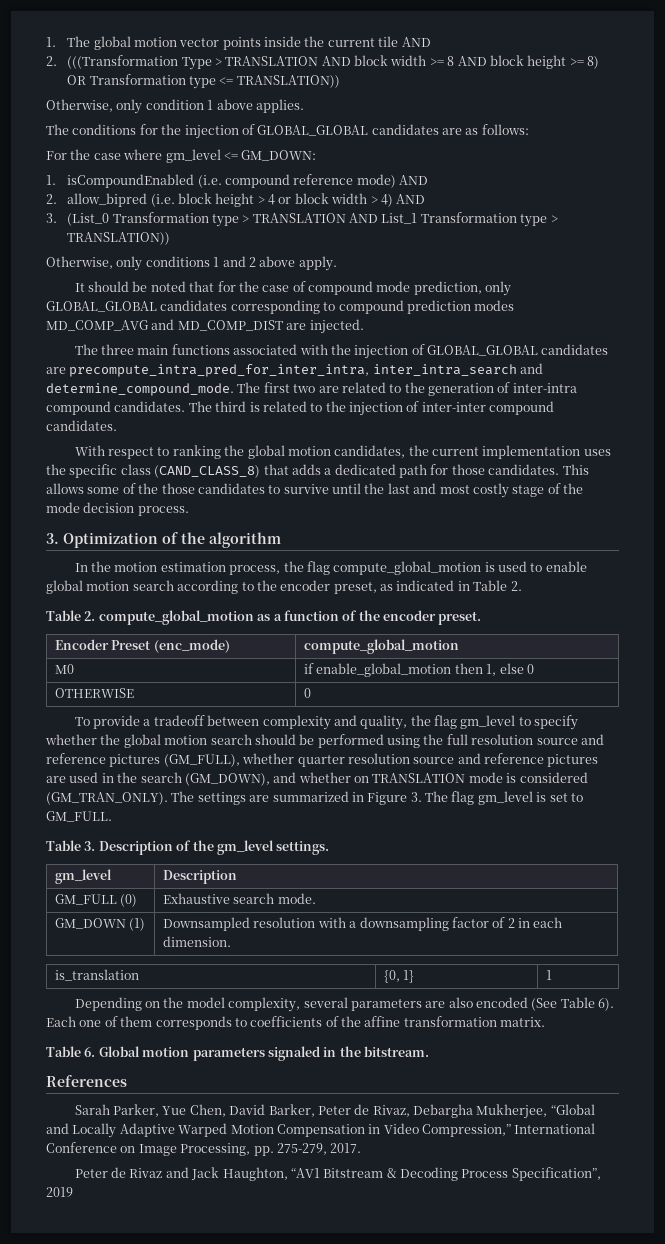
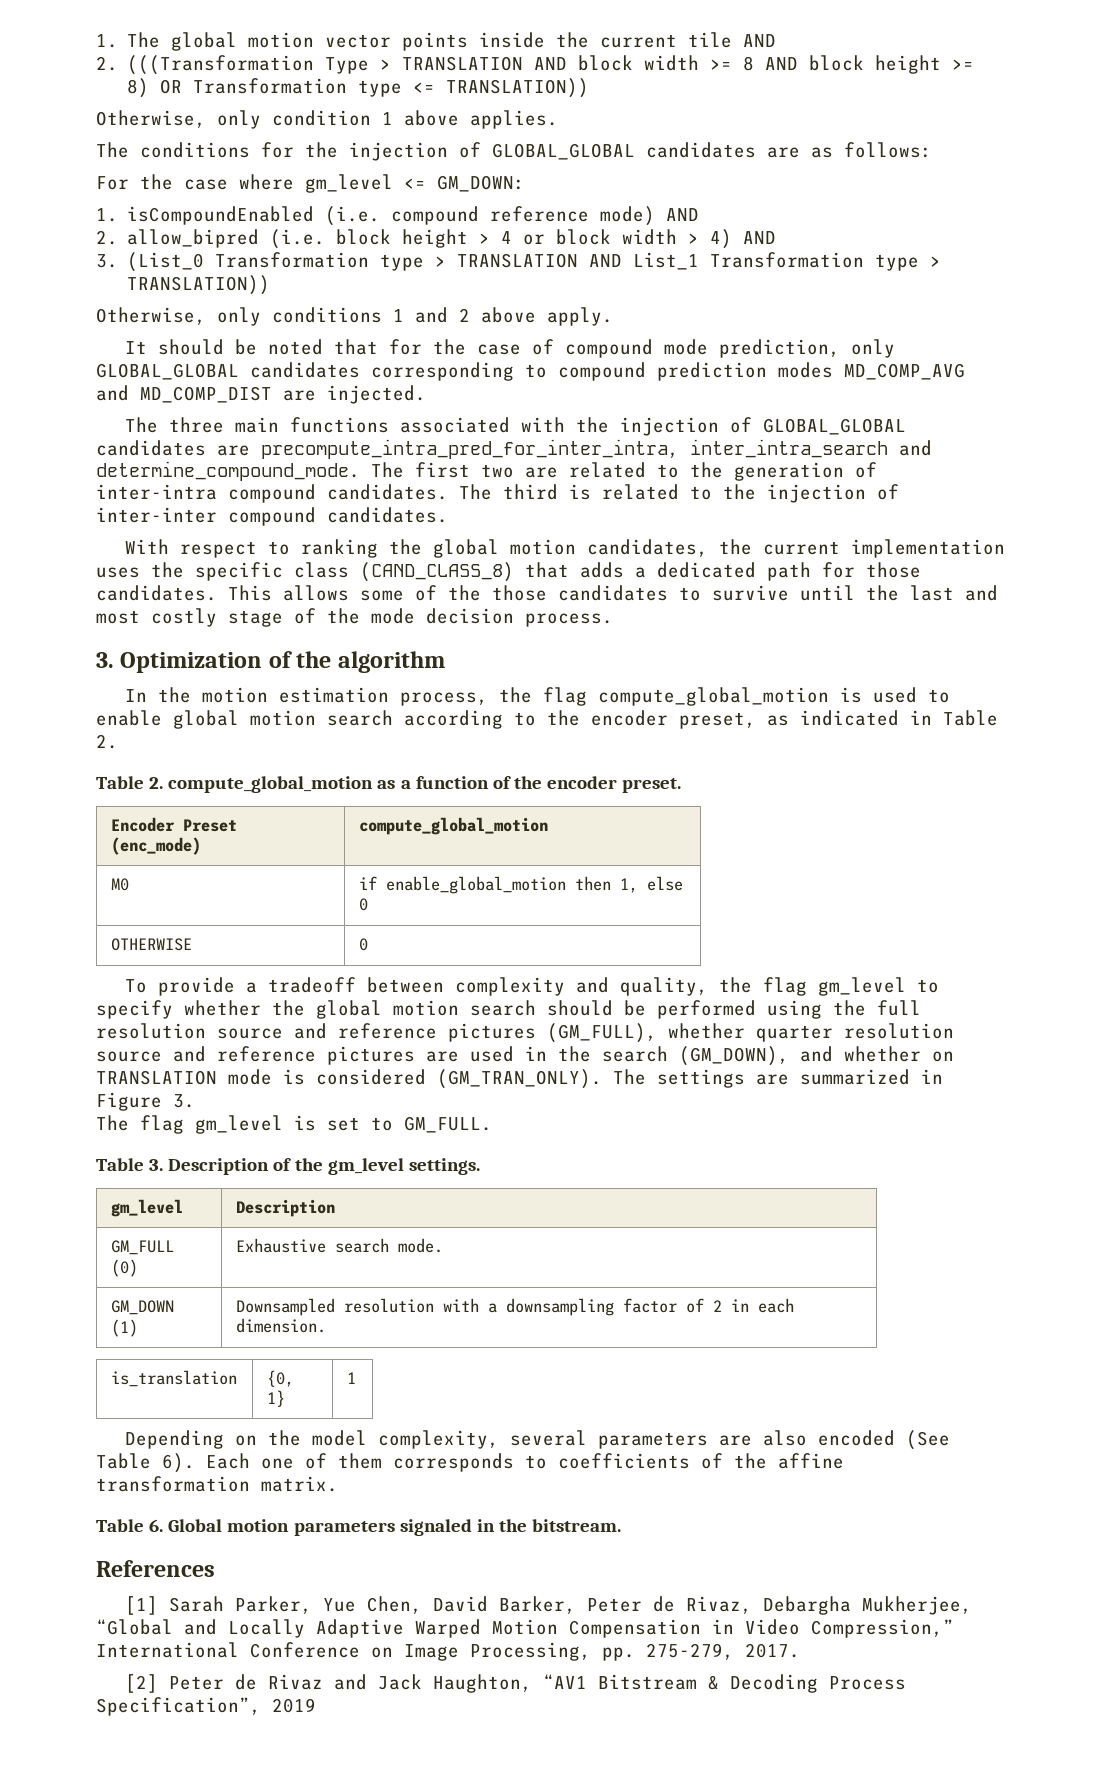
(422, 797) none -> (195, 1101) //
(127, 1081) none -> [124,1596,158,1615] [1]
(362, 1148) none -> [124,1674,158,1693] [2]

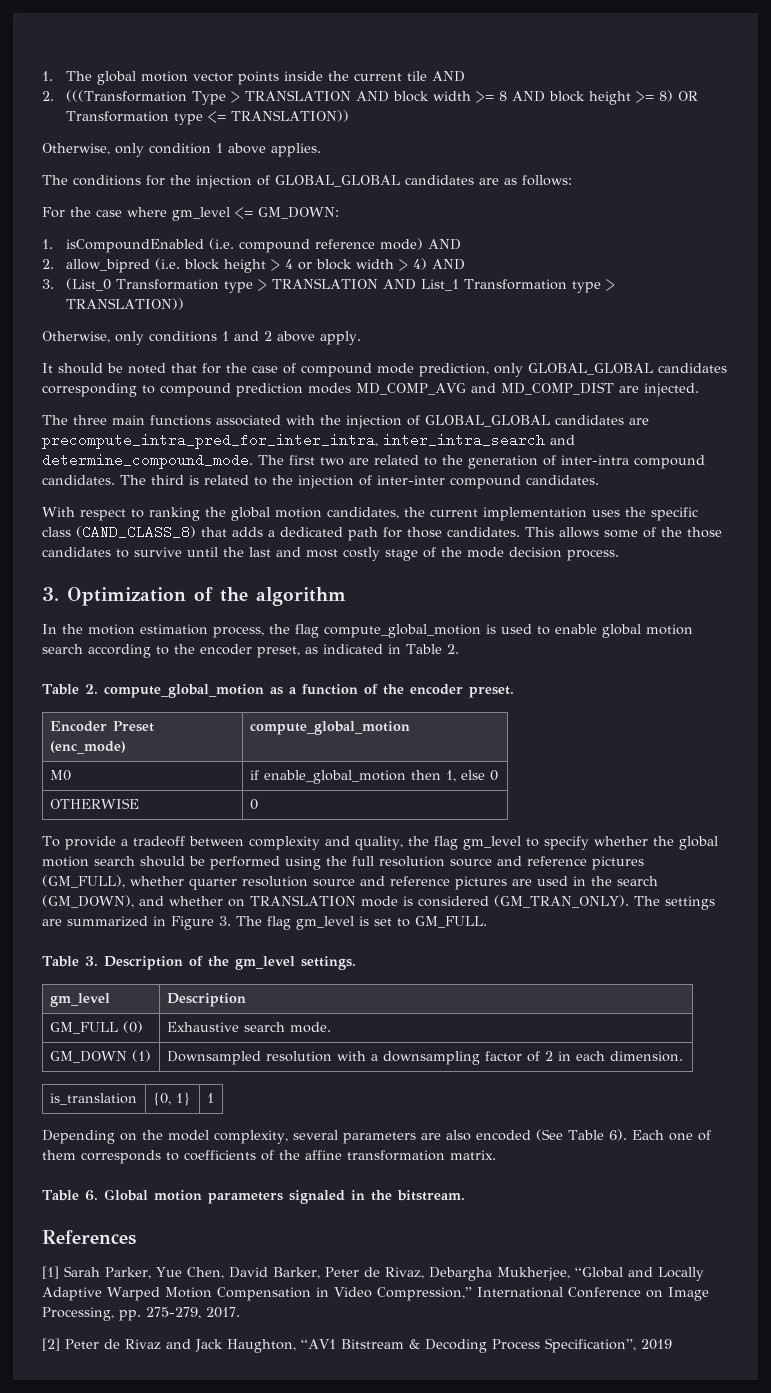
(195, 1101) // -> (231, 921) none

